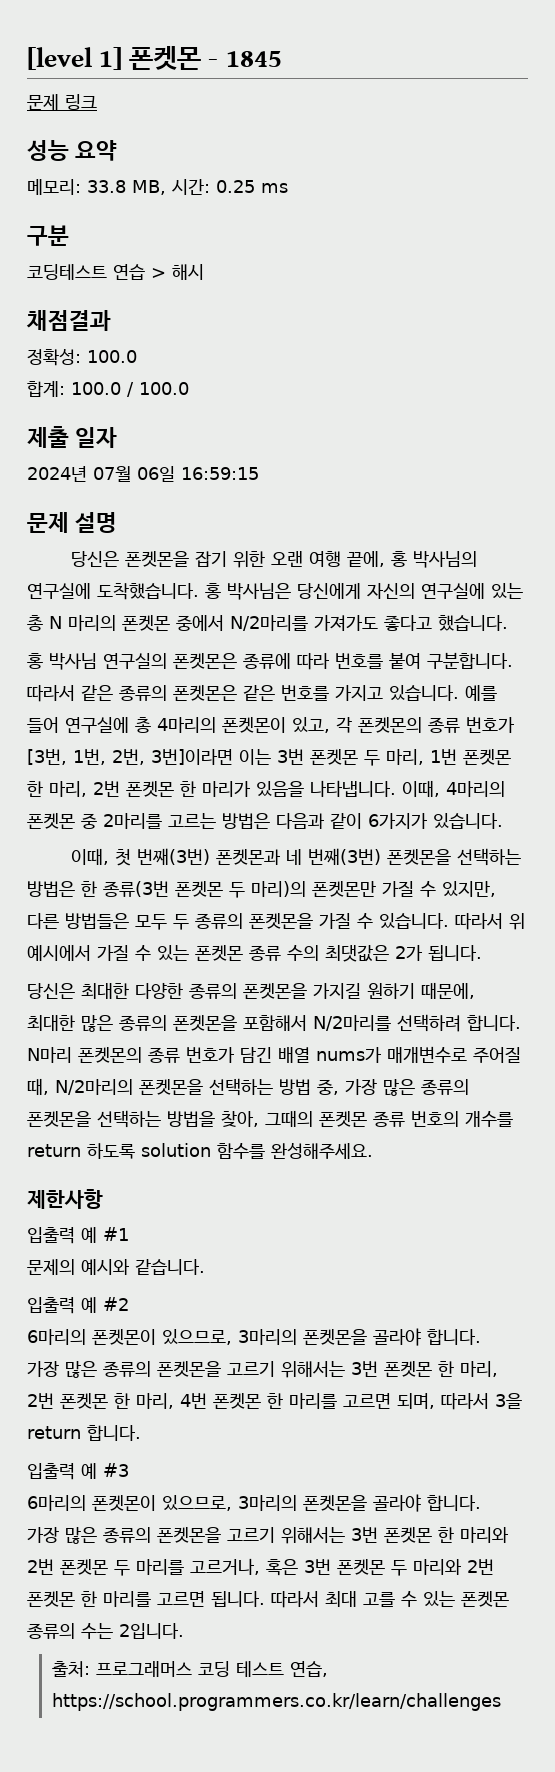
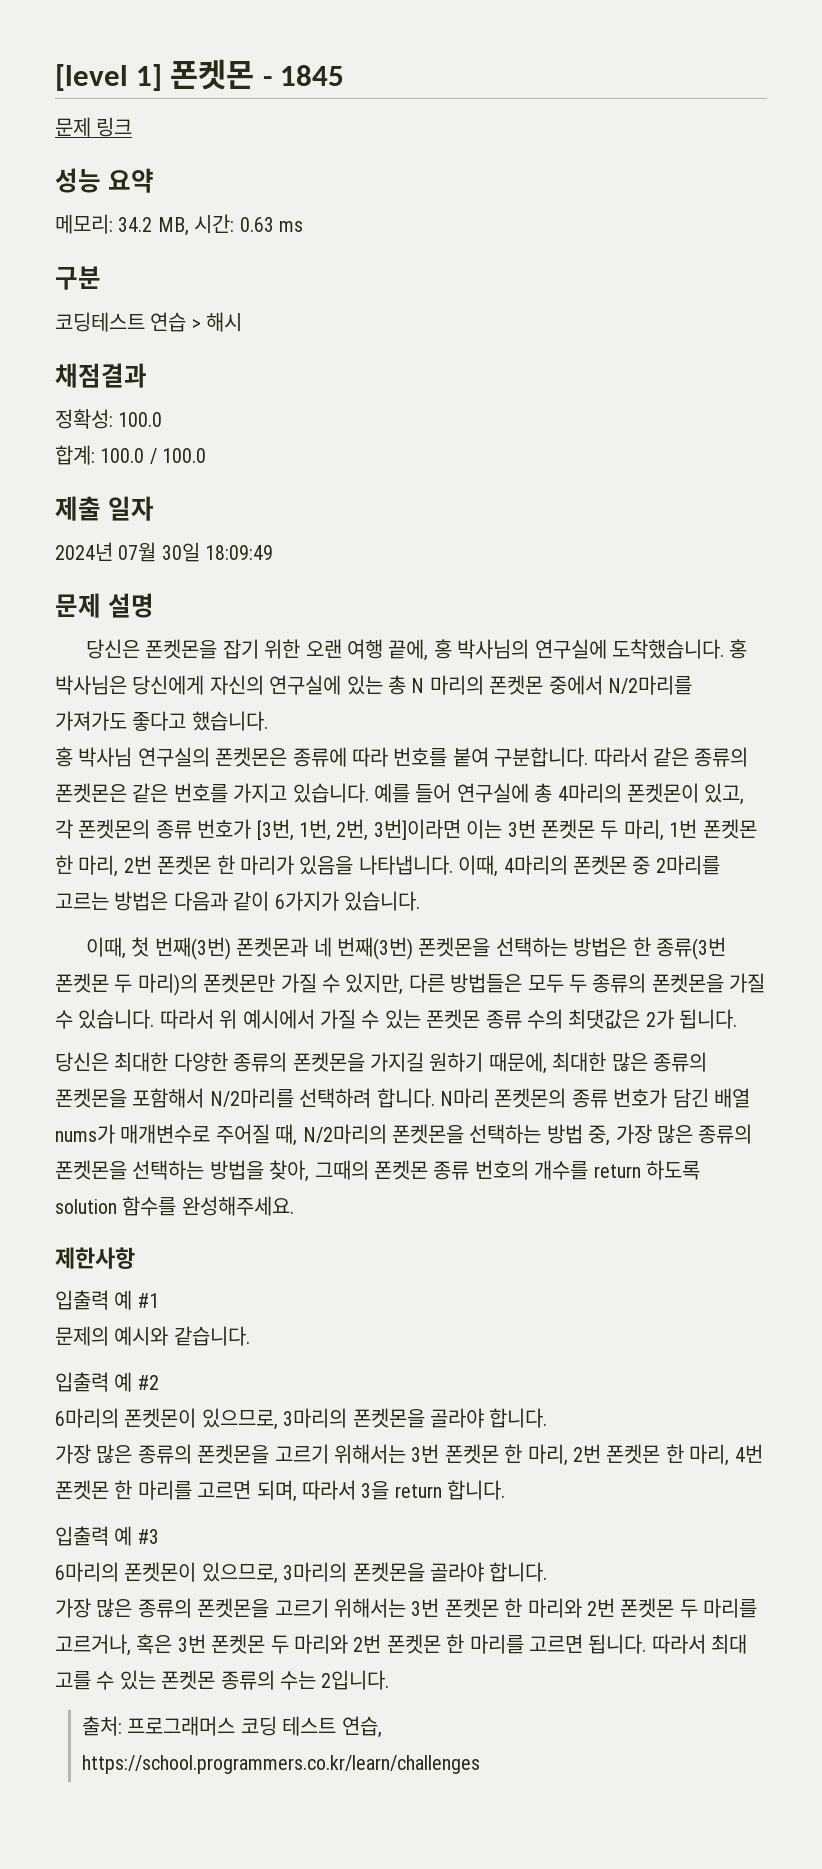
[87,180,126,193] 33.8 -> [118,217,153,232] 34.2
[216,180,255,193] 0.25 -> [239,217,274,232] 0.63
[137,466,259,482] 06일 16:59:15 -> [161,542,274,562] 30일 18:09:49

